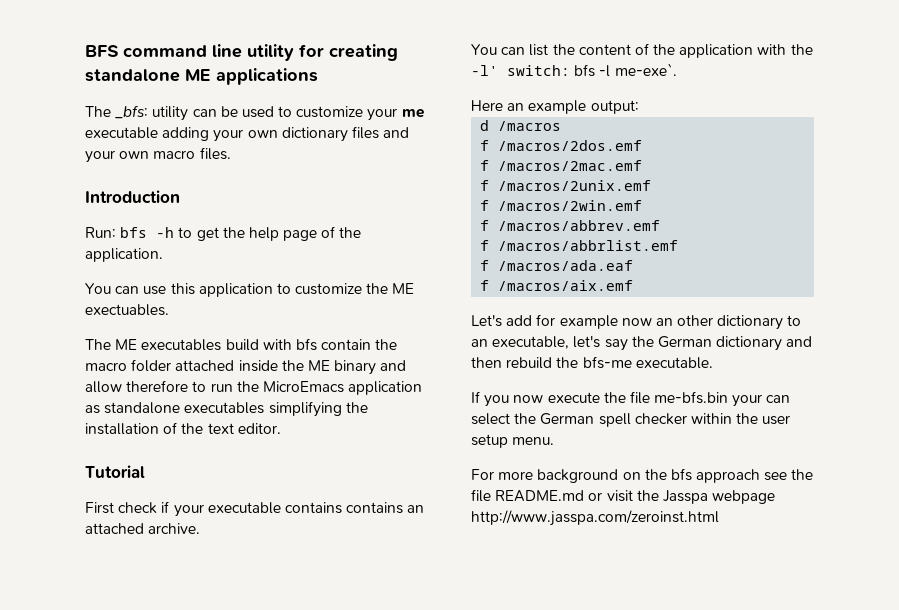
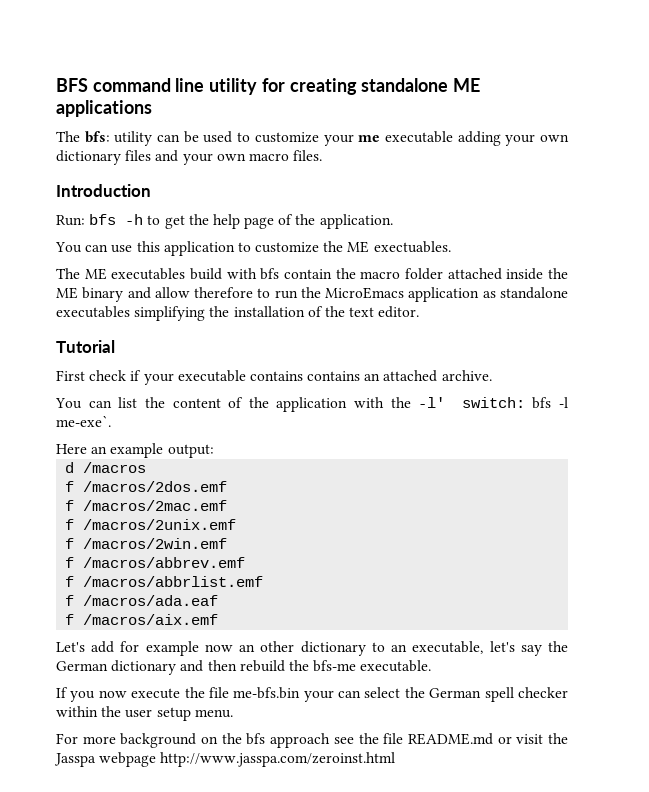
[115,105,149,119] _bfs: -> [84,131,110,143] bfs:

